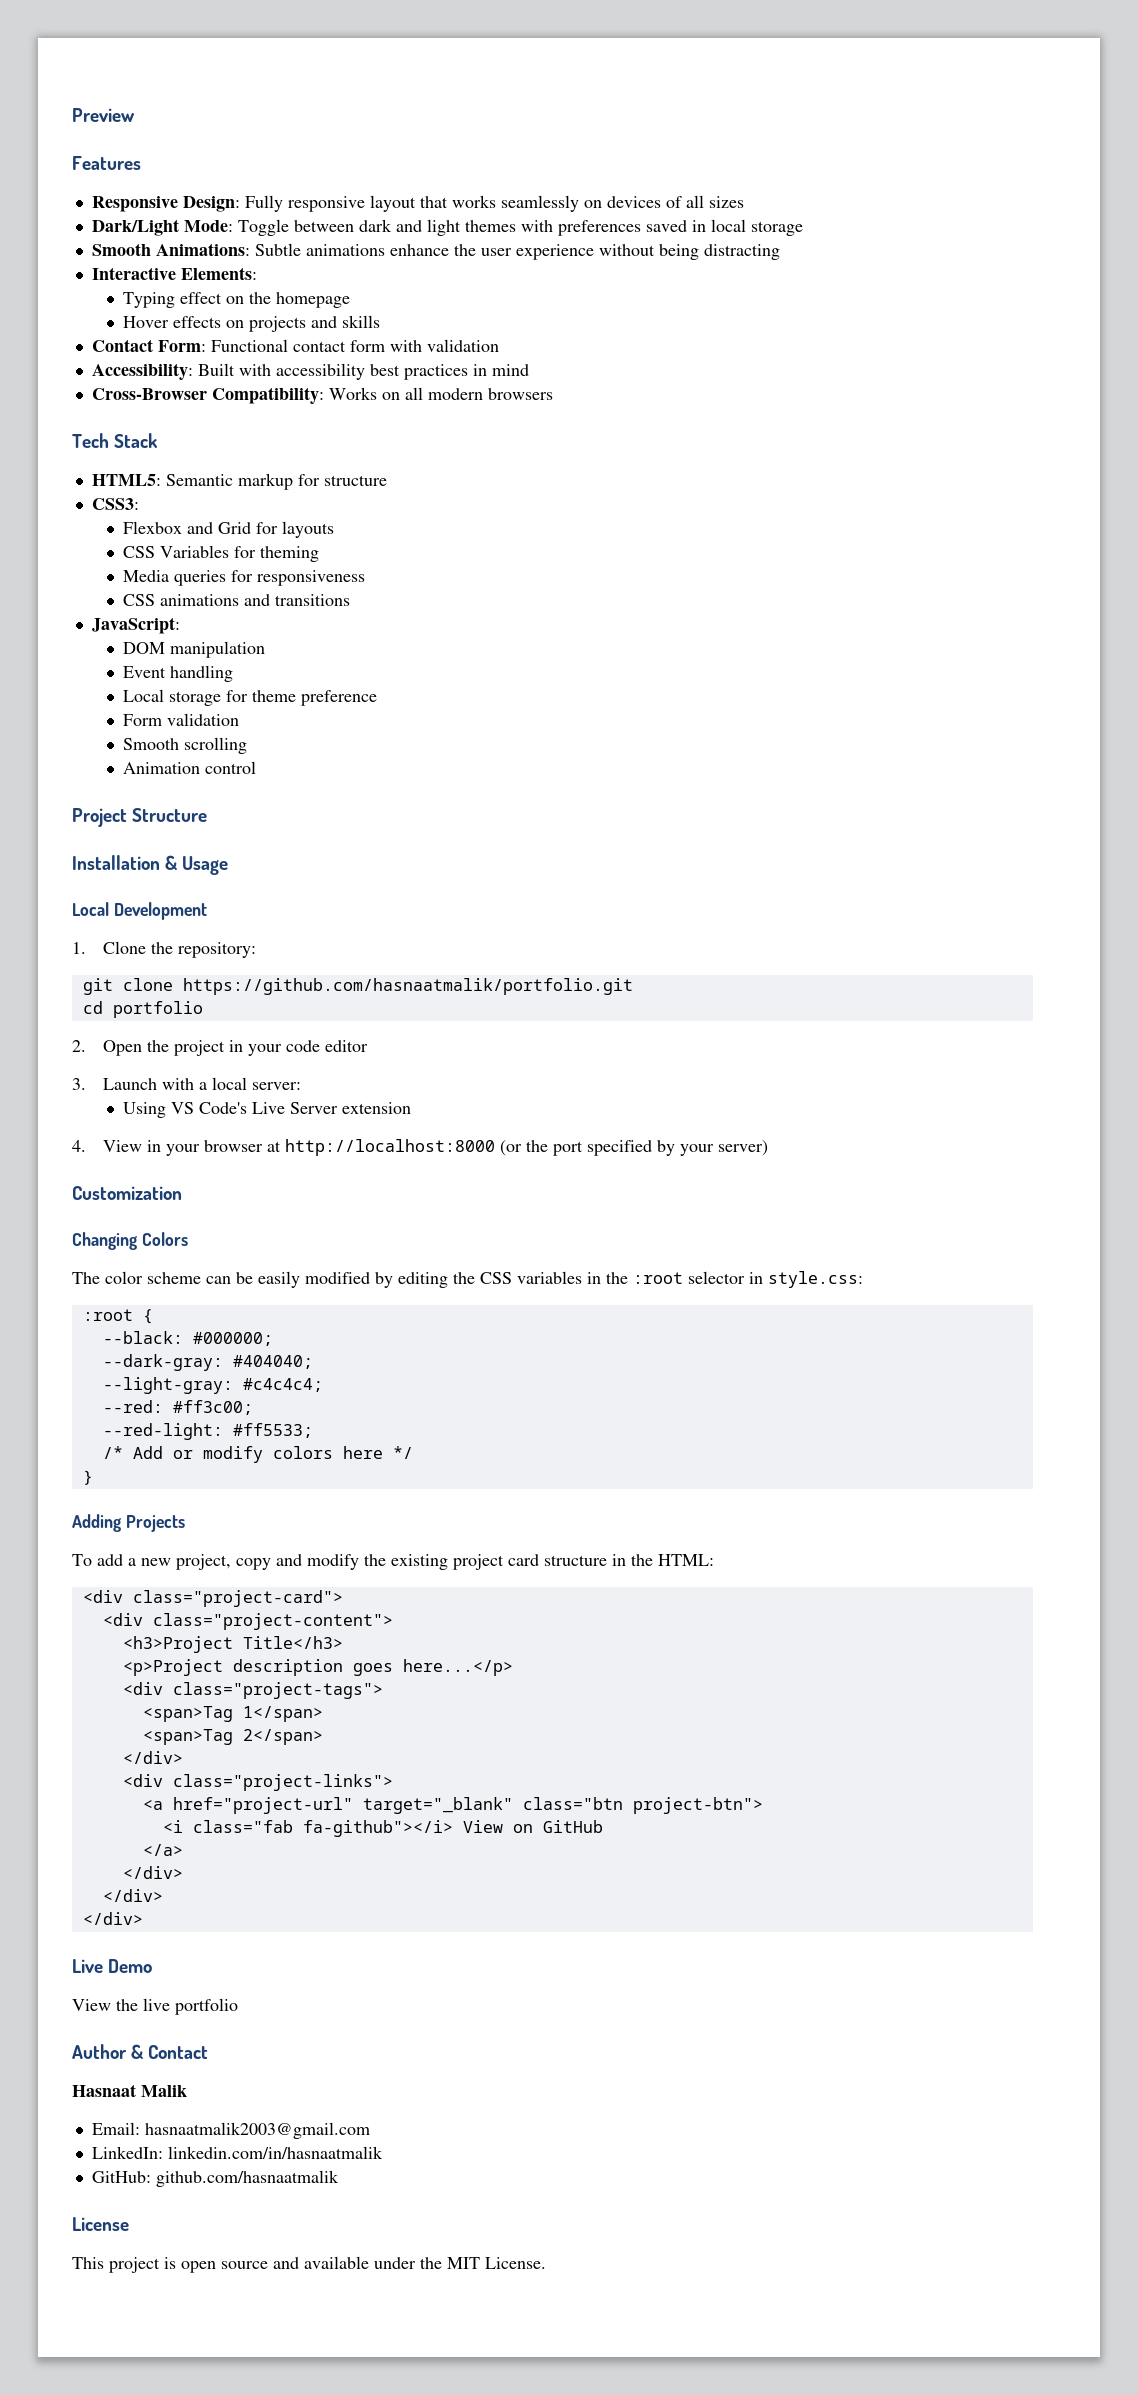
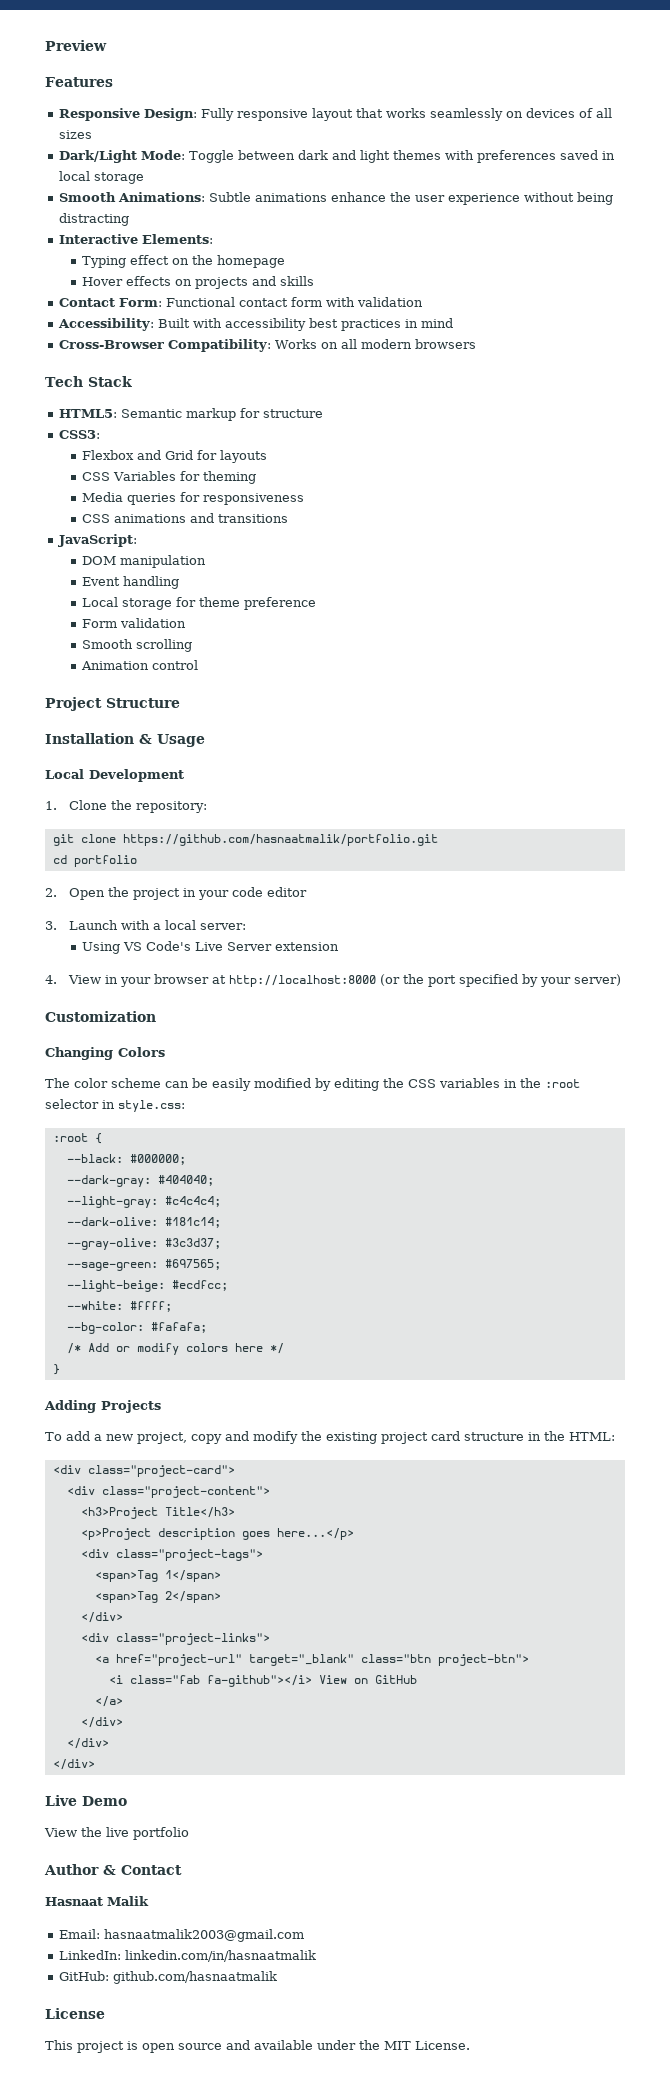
[102,1400,253,1415] [102,1423,313,1440] --red: #ff3c00; // --red-light: #ff5533; -> [66,1217,221,1228] [66,1238,221,1250] [66,1259,221,1271] [66,1280,228,1292] [66,1301,172,1312] [66,1322,207,1334] --dark-olive: #181c14; // --gray-olive: #3c3d37; // --sage-green: #697565; // --light-beige: #ecdfcc; // --white: #ffff; // --bg-color: #fafafa;

